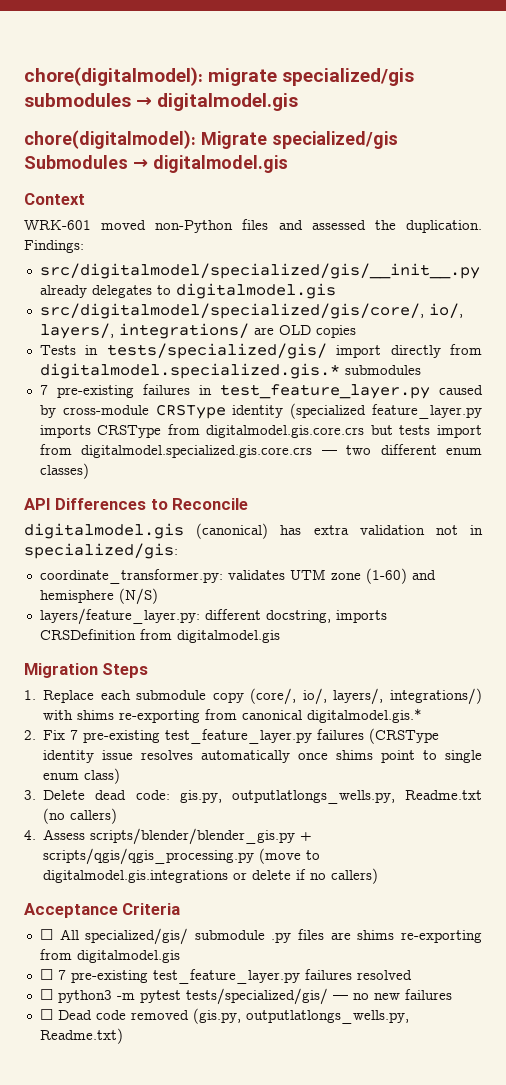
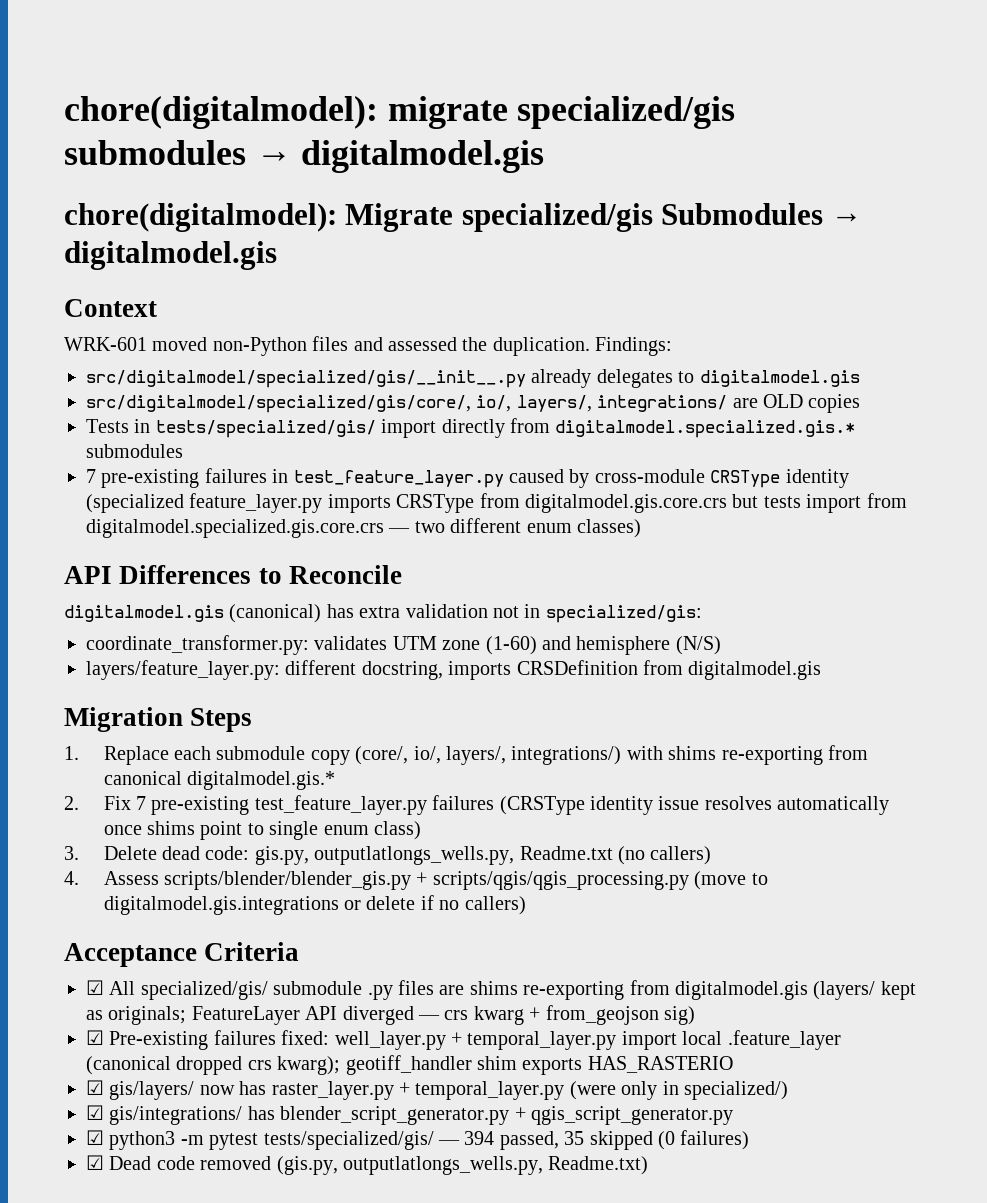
[39,929,53,940] ☐ -> [86,980,104,995] ☑
[39,969,412,984] [39,989,53,1000] // ☐ 7 pre-existing test_feature_layer.py failures resolved // ☐ -> [813,981,916,1000] [86,1005,695,1025] [86,1030,841,1050] [86,1055,733,1075] [86,1080,788,1100] [86,1105,733,1125] [86,1130,104,1145] (layers/ kept as originals; FeatureLayer API diverged — crs kwarg + from_geojson sig) // ☑ Pre-existing failures fixed: well_layer.py + temporal_layer.py import local .feature_layer (canonical dropped crs kwarg); geotiff_handler shim exports HAS_RASTERIO // ☑ gis/layers/ now has raster_layer.py + temporal_layer.py (were only in specialized/) // ☑ gis/integrations/ has blender_script_generator.py + qgis_script_generator.py // ☑
[352,989,452,1000] [39,1009,53,1020] no new failures // ☐ -> [464,1130,750,1150] [86,1155,104,1170] 394 passed, 35 skipped (0 failures) // ☑

